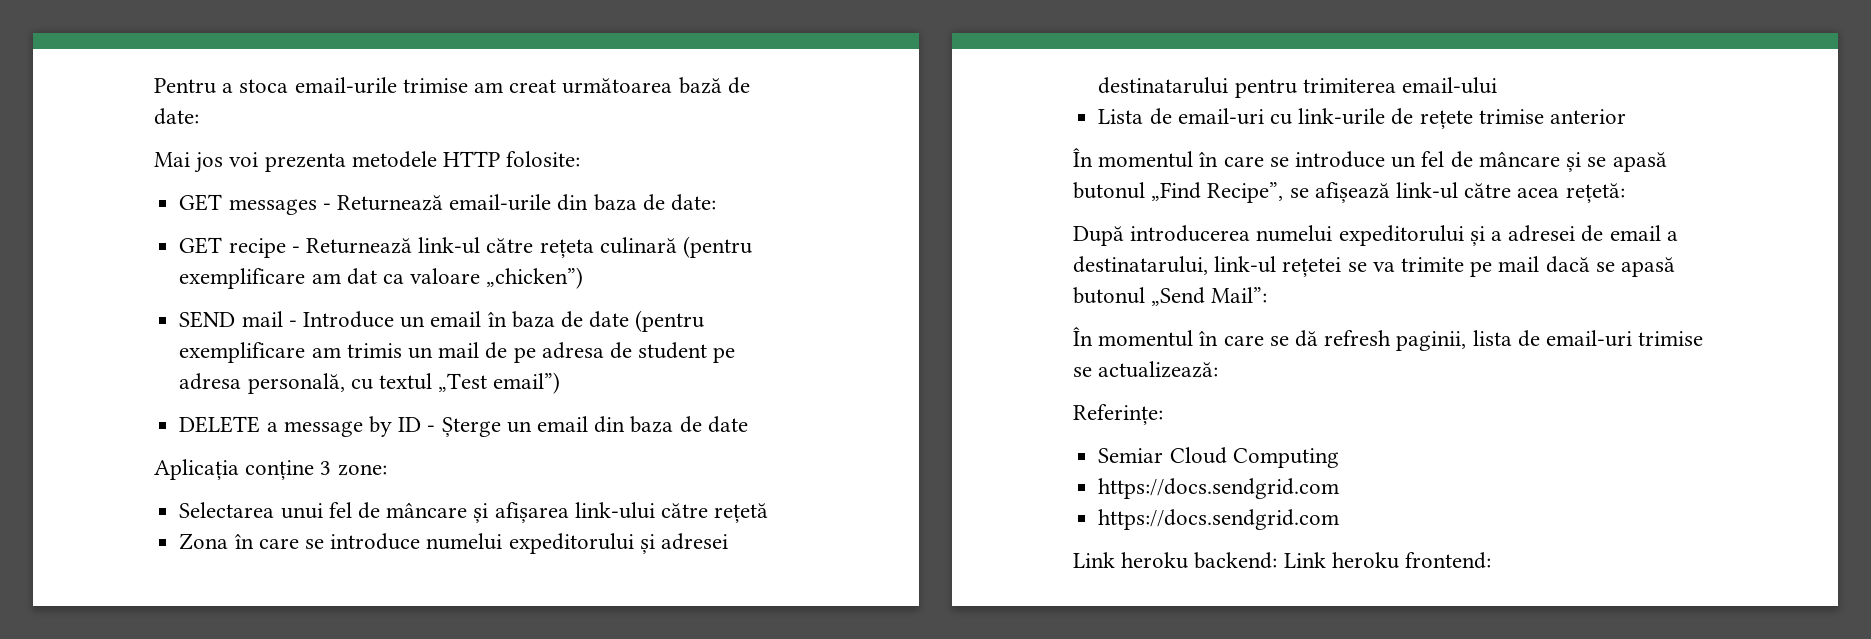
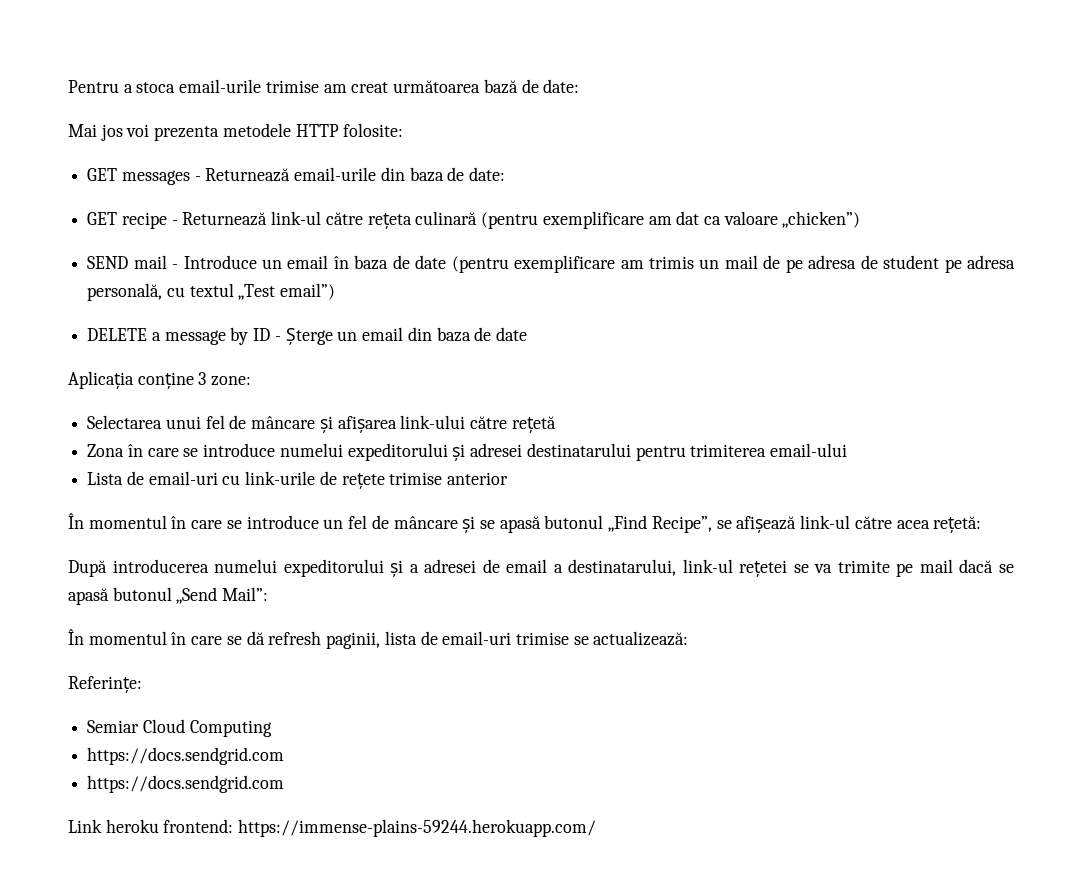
[1194,552,1492,569] backend: Link heroku frontend: -> [163,819,597,837] frontend: https://immense-plains-59244.herokuapp.com/

